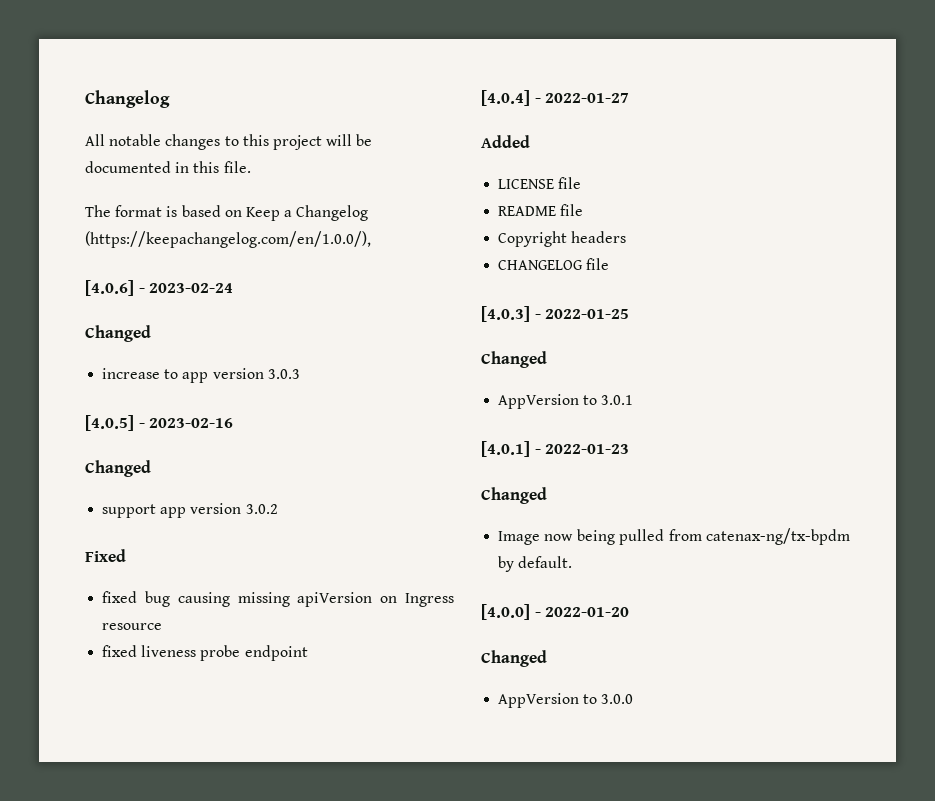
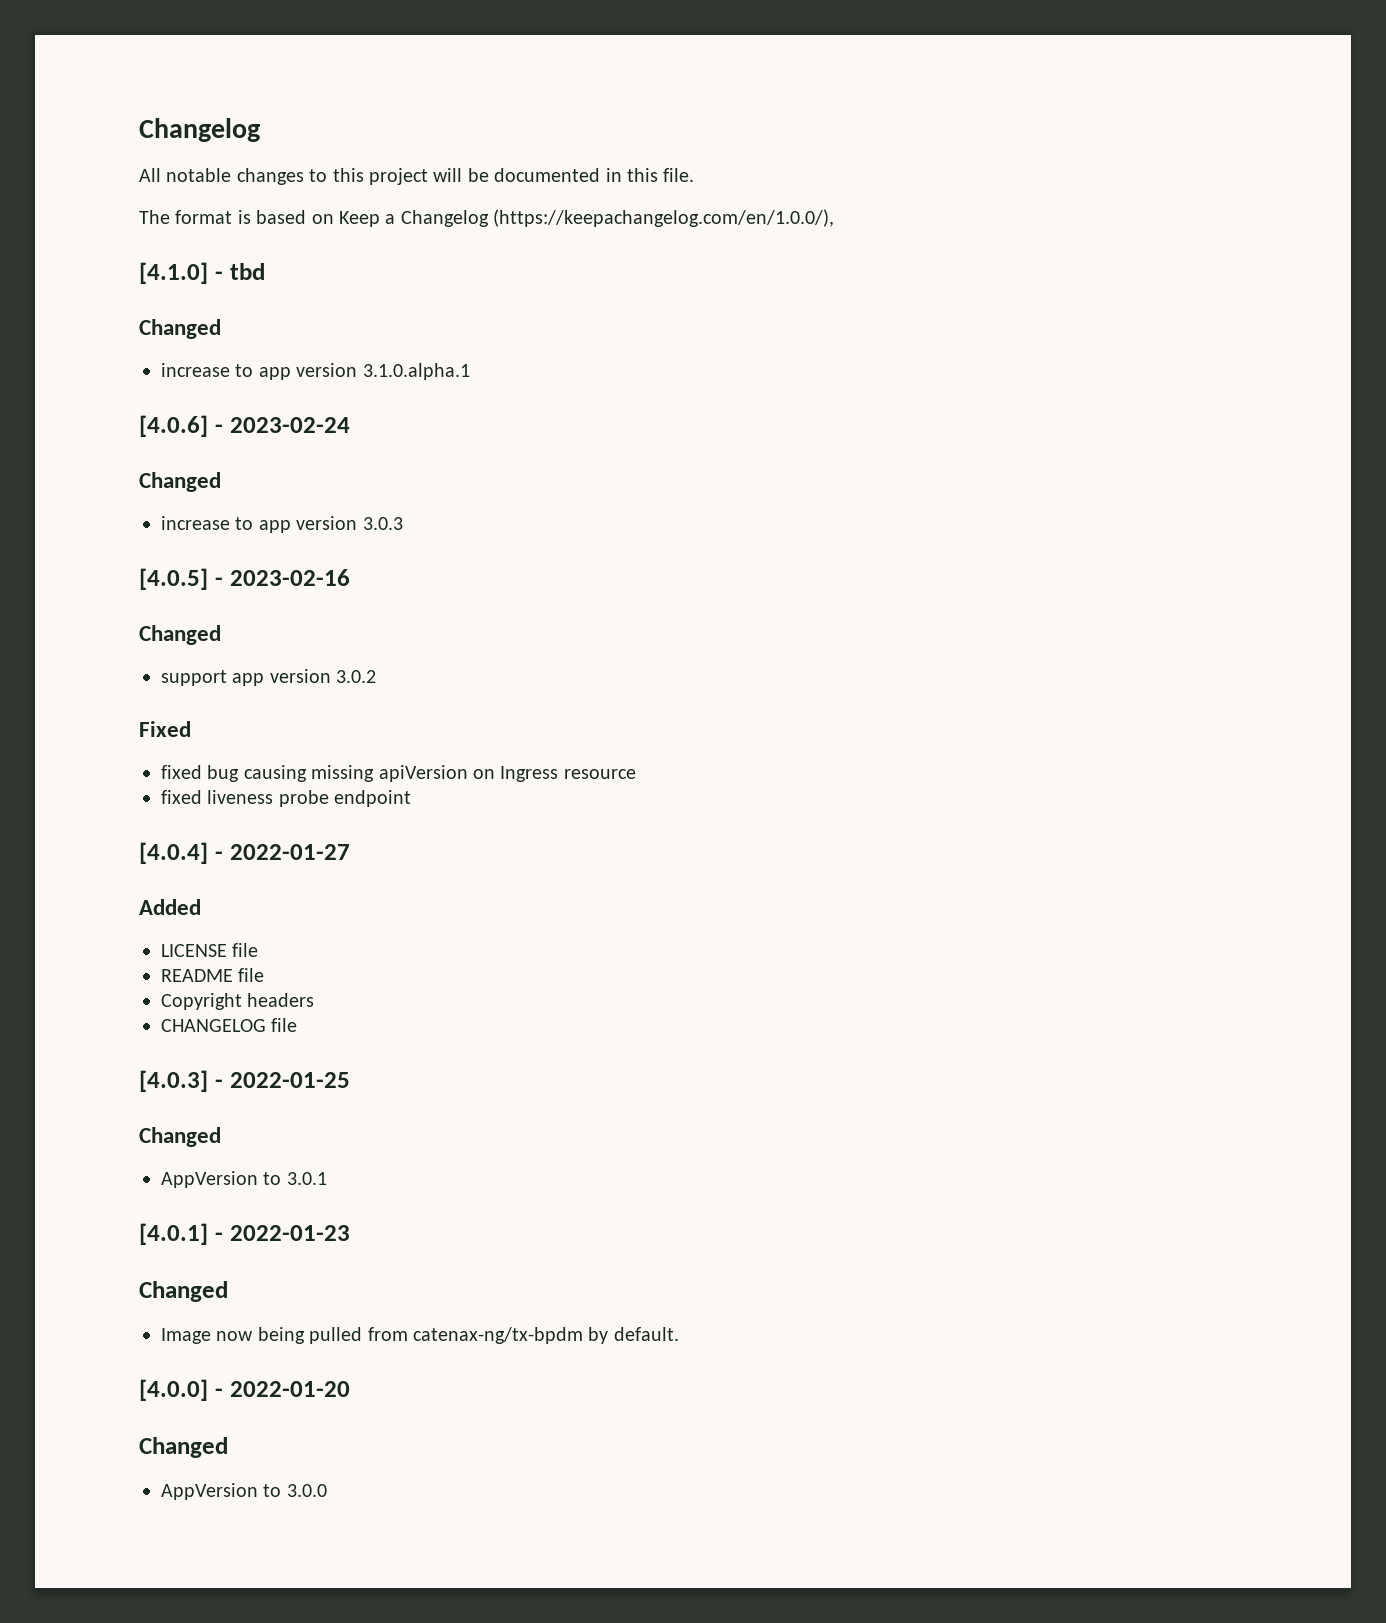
(371, 239) none -> [139,262,265,284] [139,319,221,339] [161,363,470,380] // [4.1.0] - tbd // Changed // increase to app version 3.1.0.alpha.1

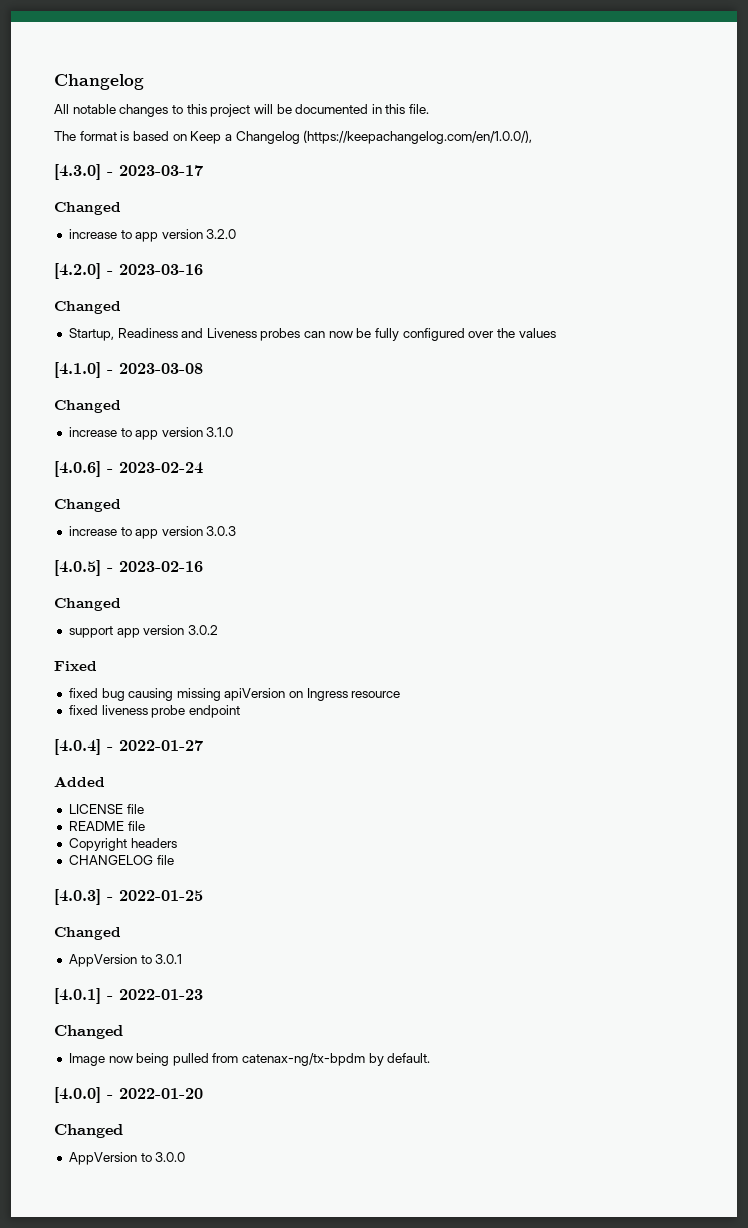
[139,262,265,284] [139,319,221,339] [161,363,470,380] [4.1.0] - tbd // Changed // increase to app version 3.1.0.alpha.1 -> [54,164,203,180] [54,202,121,215] [68,229,237,242] [54,263,203,279] [54,301,121,314] [68,328,556,341] [54,362,203,378] [54,400,121,413] [68,427,234,440] [4.3.0] - 2023-03-17 // Changed // increase to app version 3.2.0 // [4.2.0] - 2023-03-16 // Changed // Startup, Readiness and Liveness probes can now be fully configured over the values // [4.1.0] - 2023-03-08 // Changed // increase to app version 3.1.0

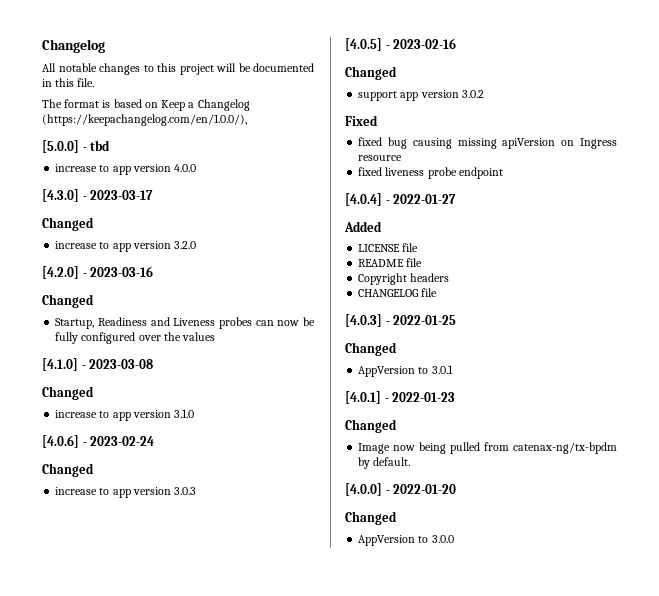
(533, 137) none -> [42,140,111,153] [55,164,197,175] // [5.0.0] - tbd // increase to app version 4.0.0

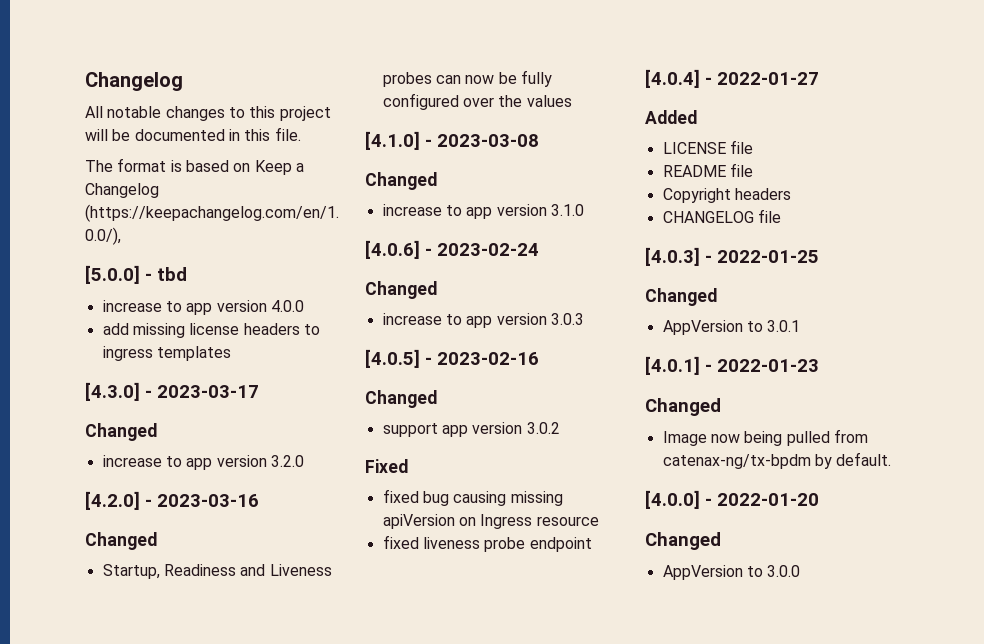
(197, 168) none -> [102,323,320,338] [102,346,231,361] // add missing license headers to ingress templates

